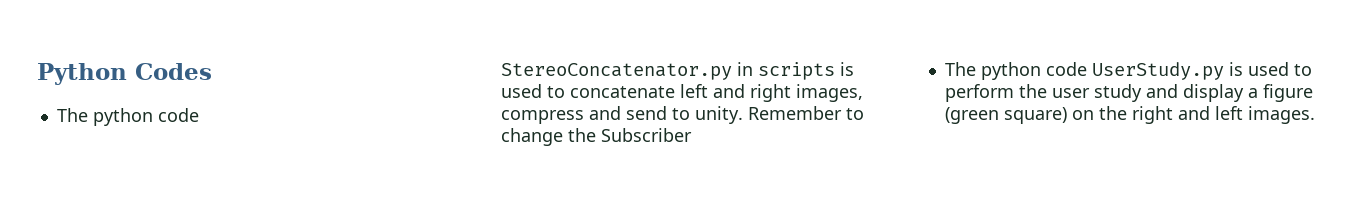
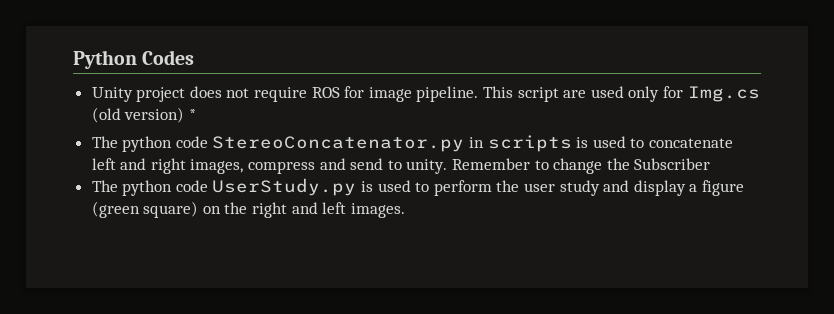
(212, 71) none -> [91,86,760,102] [91,107,196,123] // Unity project does not require ROS for image pipeline. This script are used only for Img.cs (old version) *

